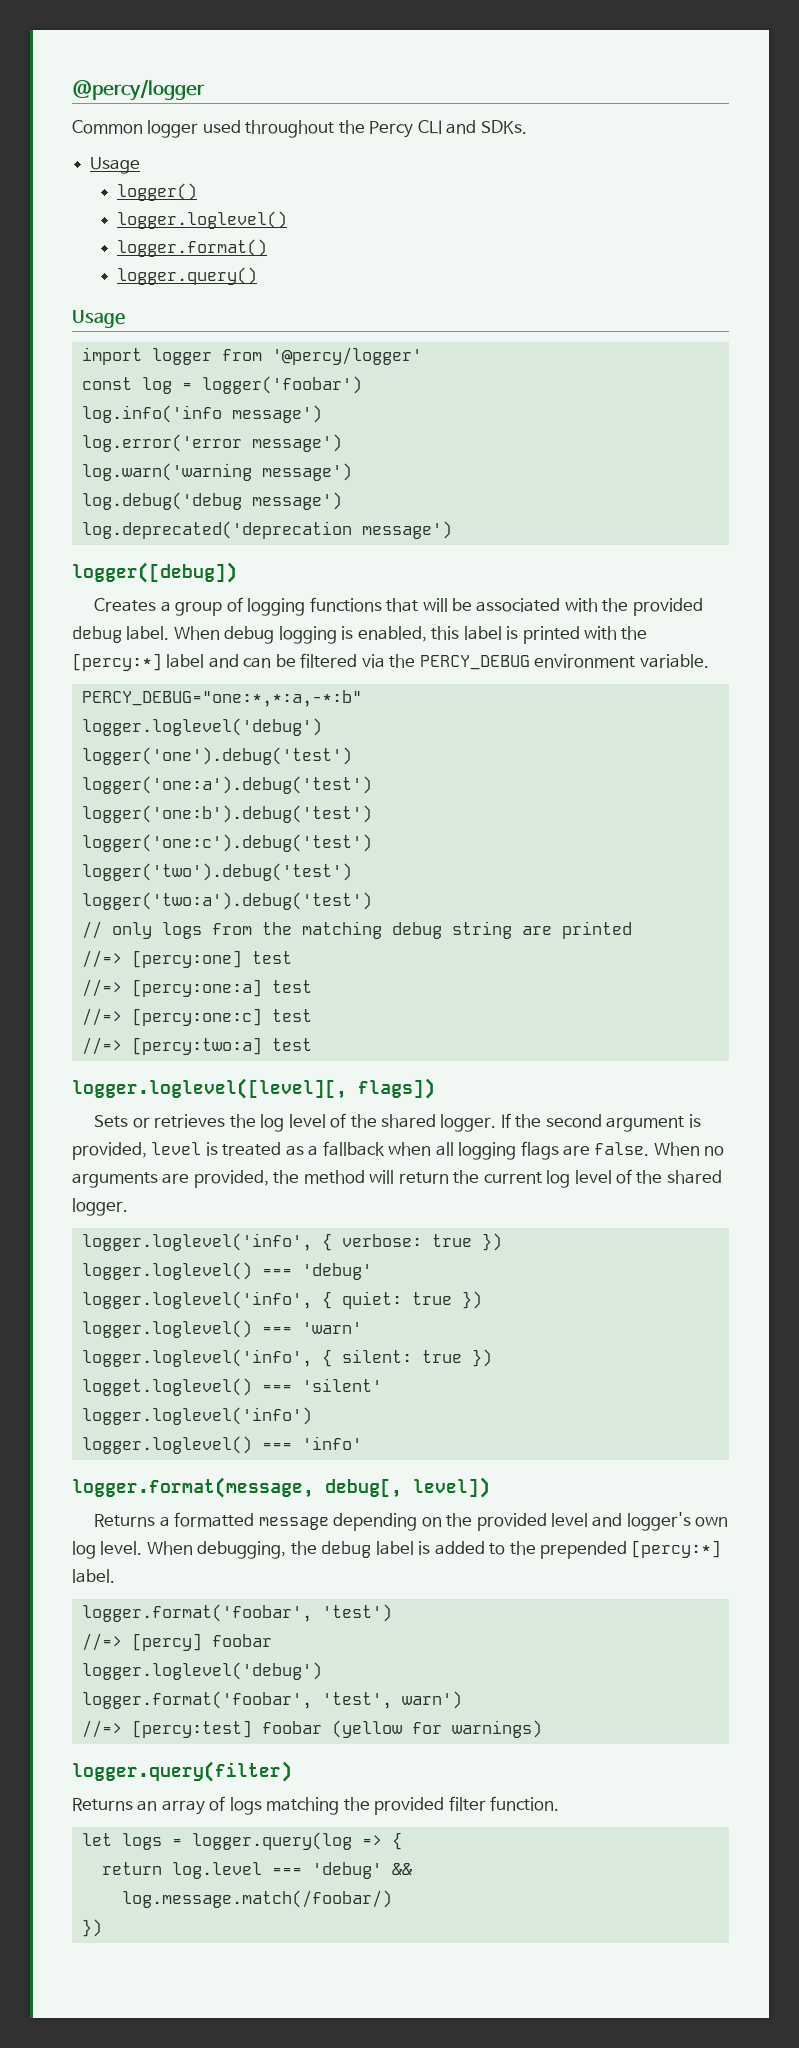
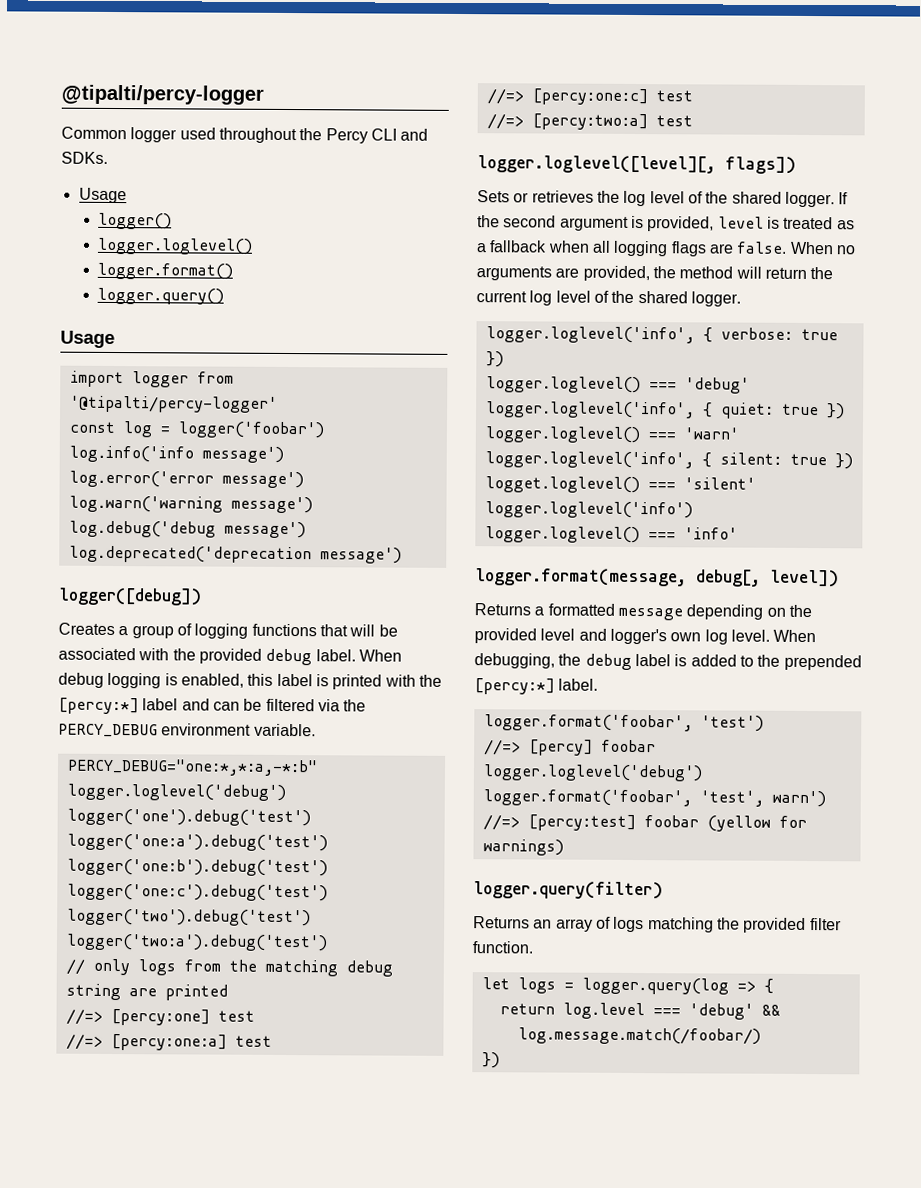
[72,79,205,101] @percy/logger -> [61,84,264,105] @tipalti/percy-logger
[271,347,422,365] '@percy/logger' -> [69,395,278,413] '@tipalti/percy-logger'

